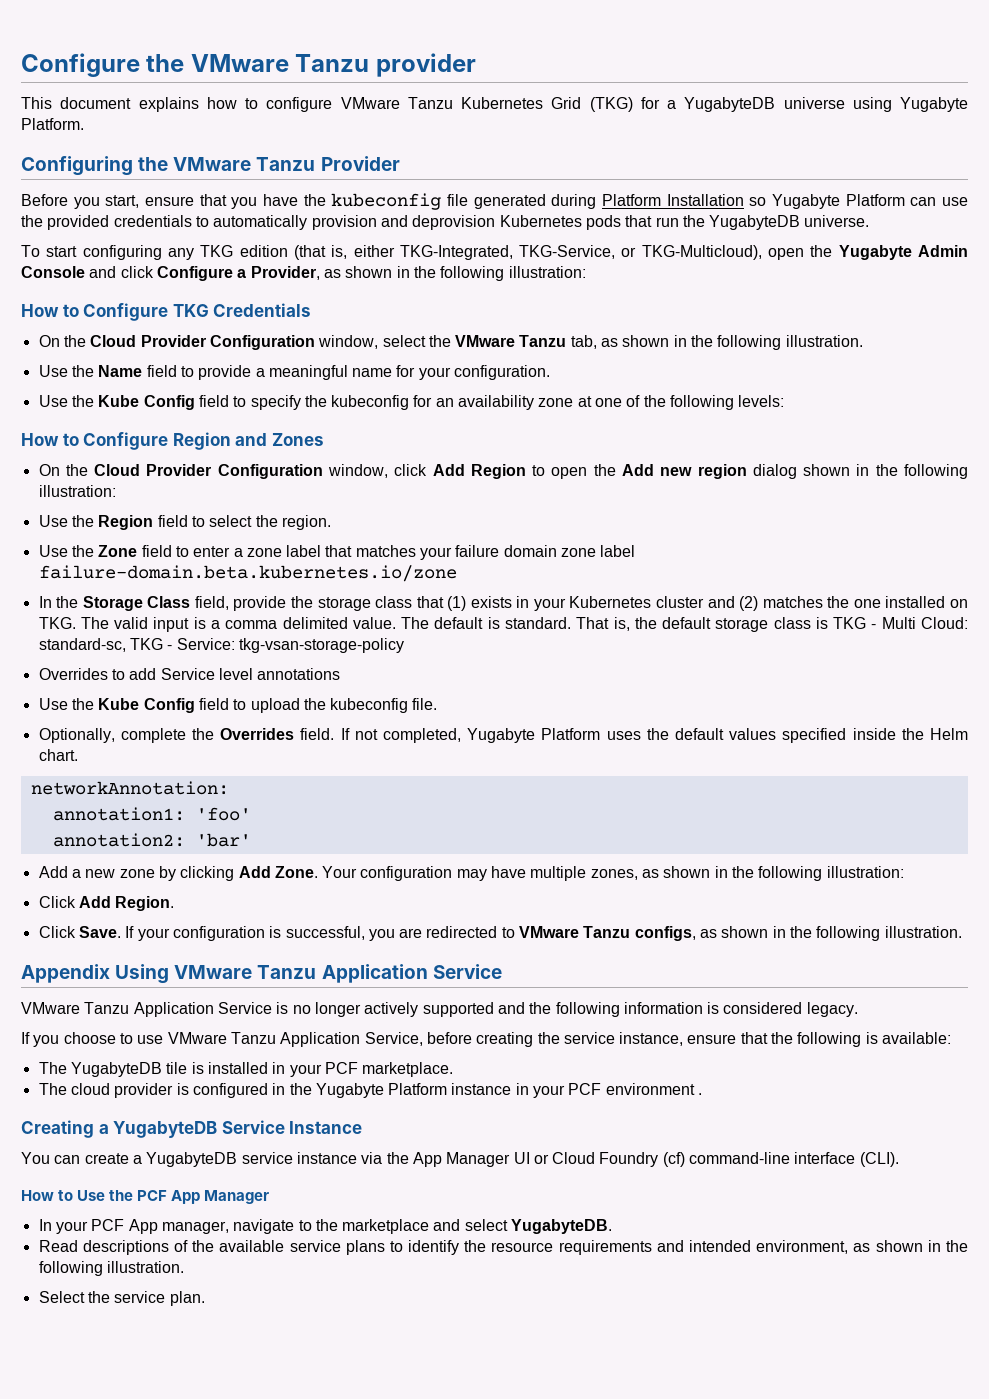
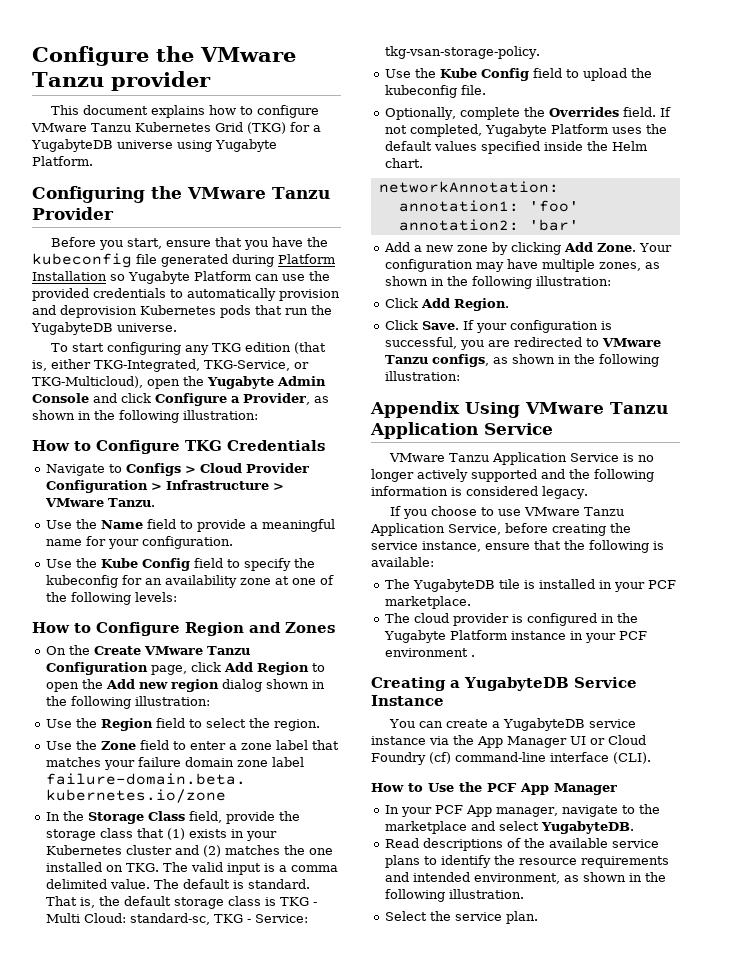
[38,335,863,350] On the Cloud Provider Configuration window, select the VMware Tanzu tab, as shown in the following illustration. -> [46,463,310,476] [46,480,285,493] [45,498,156,507] Navigate to Configs > Cloud Provider Configuration > Infrastructure > VMware Tanzu.
[94,464,389,479] Cloud Provider Configuration window, -> [94,646,251,655] [46,662,188,675] Create VMware Tanzu Configuration page,
[238,638,404,653] [38,668,341,680] tkg-vsan-storage-policy // Overrides to add Service level annotations -> [385,46,541,59] tkg-vsan-storage-policy.
[884,926,962,938] illustration. -> [385,371,461,381] illustration:

